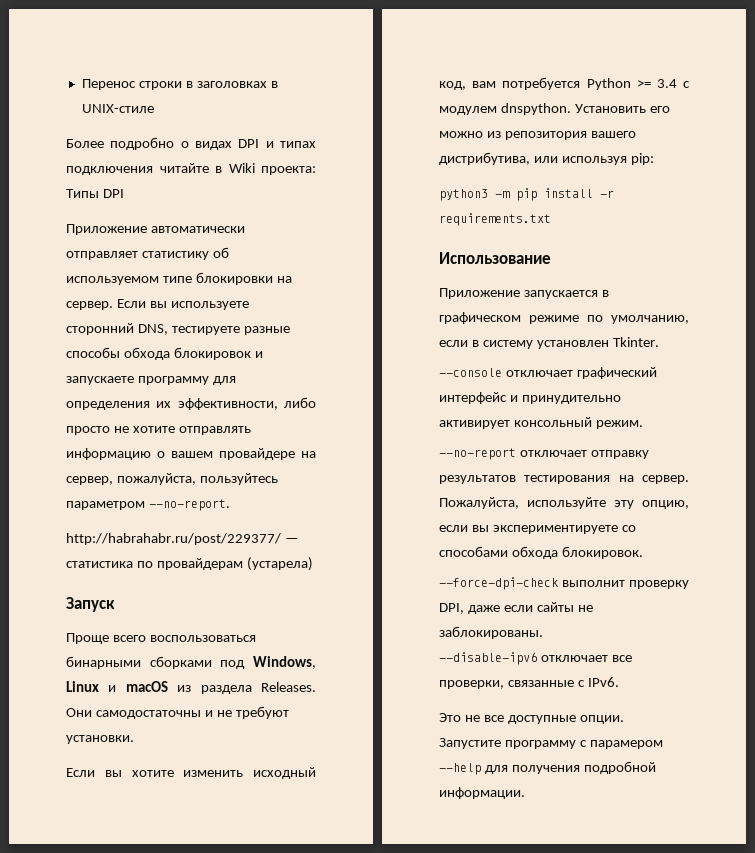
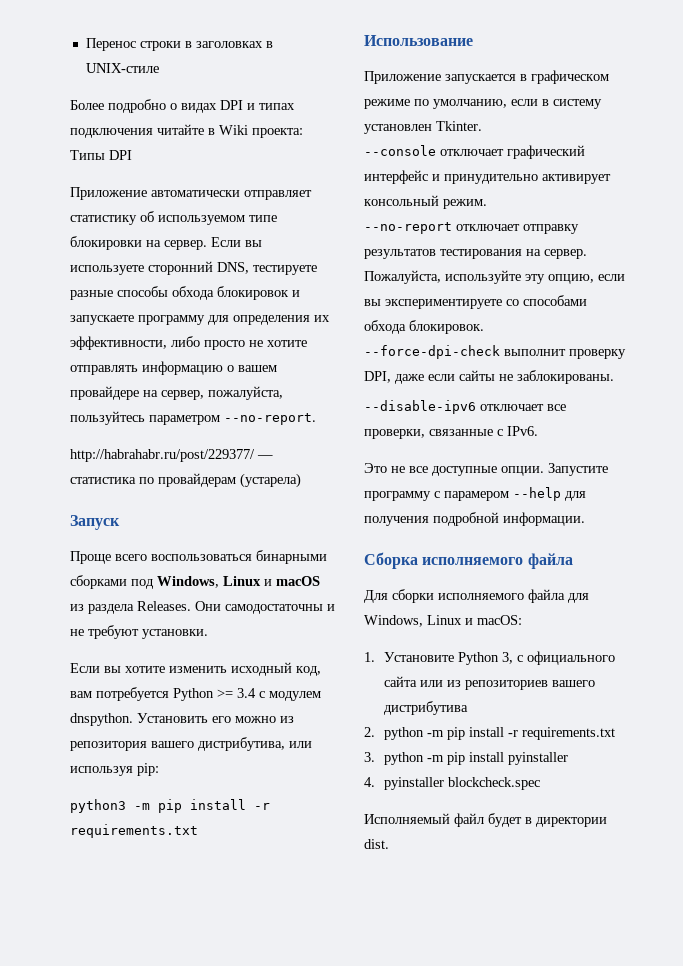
(525, 793) none -> [364,552,573,569] [364,589,589,603] [364,615,522,627] [364,651,616,665] [384,676,596,690] [384,701,469,715] [364,727,616,740] [364,752,569,765] [364,777,541,790] [364,813,607,827] [364,839,389,849] // Сборка исполняемого файла // Для сборки исполняемого файла для Windows, Linux и macOS: // 1. Установите Python 3, с официального сайта или из репозиториев вашего дистрибутива // 2. python -m pip install -r requirements.txt // 3. python -m pip install pyinstaller // 4. pyinstaller blockcheck.spec // Исполняемый файл будет в директории dist.

